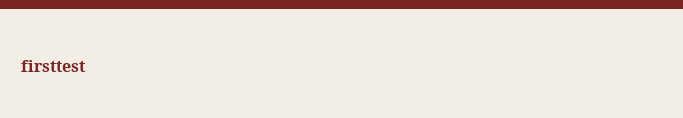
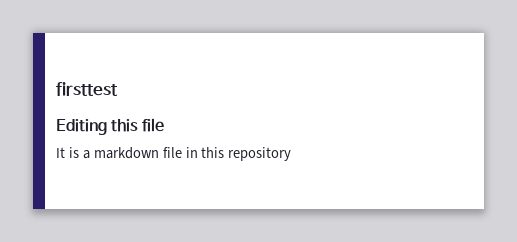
(86, 66) none -> [56,118,165,135] [56,147,292,161] // Editing this file // It is a markdown file in this repository

